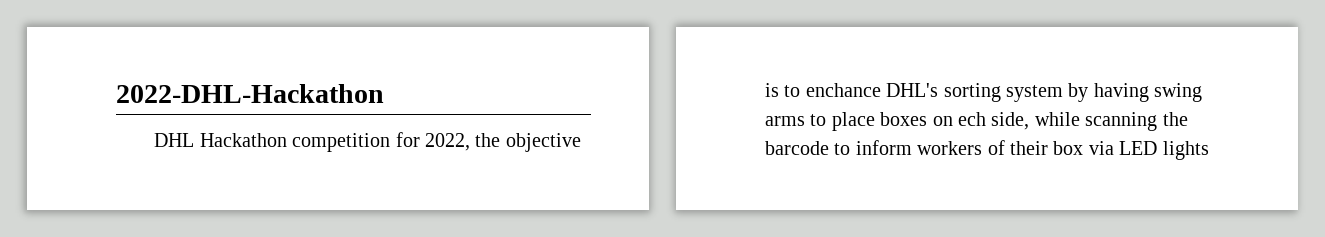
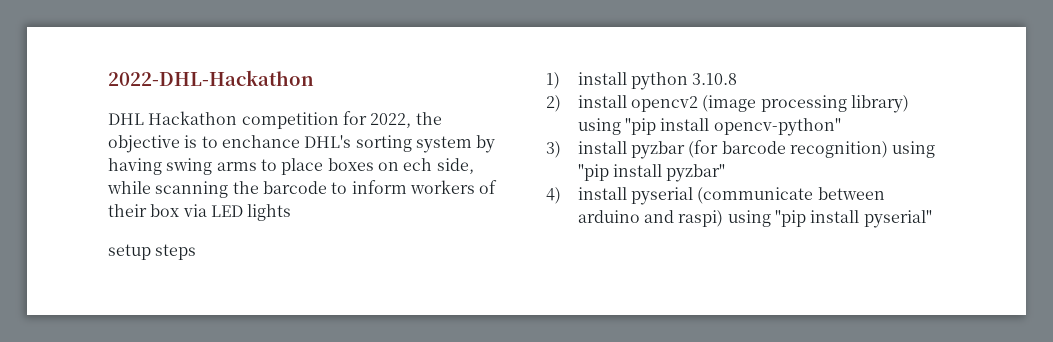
(1209, 150) none -> [108,244,197,260] [546,72,738,90] [546,95,910,113] [577,118,841,136] [546,140,936,159] [577,164,726,182] [546,187,885,205] [577,210,932,228] // setup steps // 1) install python 3.10.8 // 2) install opencv2 (image processing library) using "pip install opencv-python" // 3) install pyzbar (for barcode recognition) using "pip install pyzbar" // 4) install pyserial (communicate between arduino and raspi) using "pip install pyserial"

